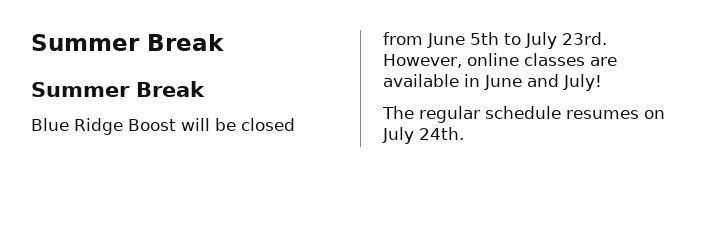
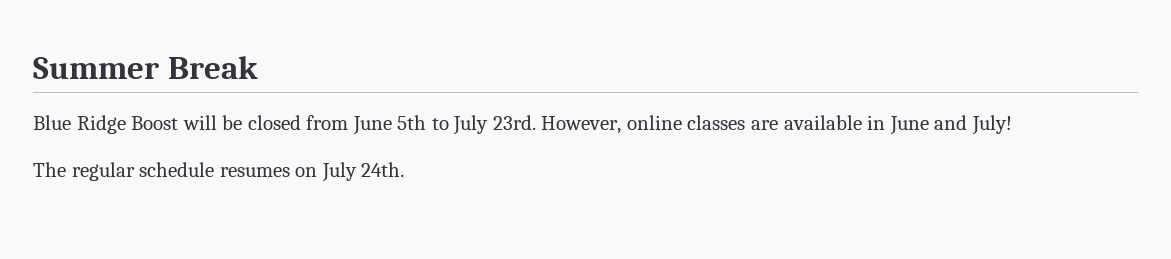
[31,34,224,51] [31,81,205,97] Summer Break // Summer Break -> [33,56,258,79] Summer Break

